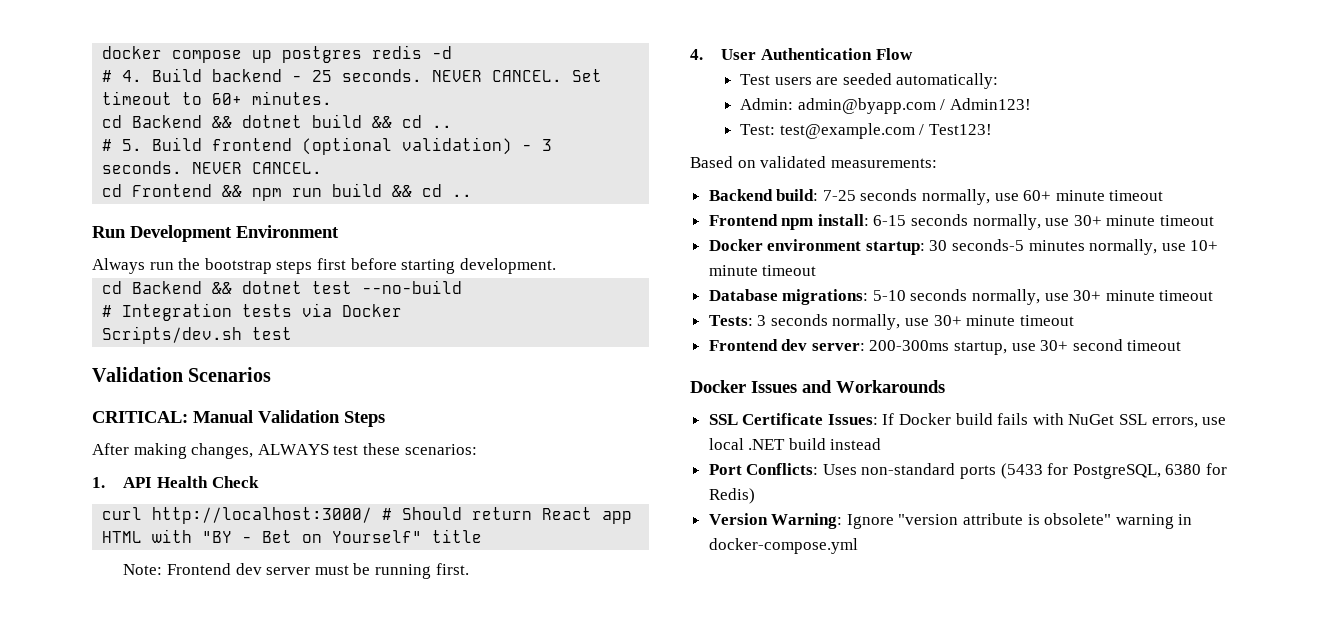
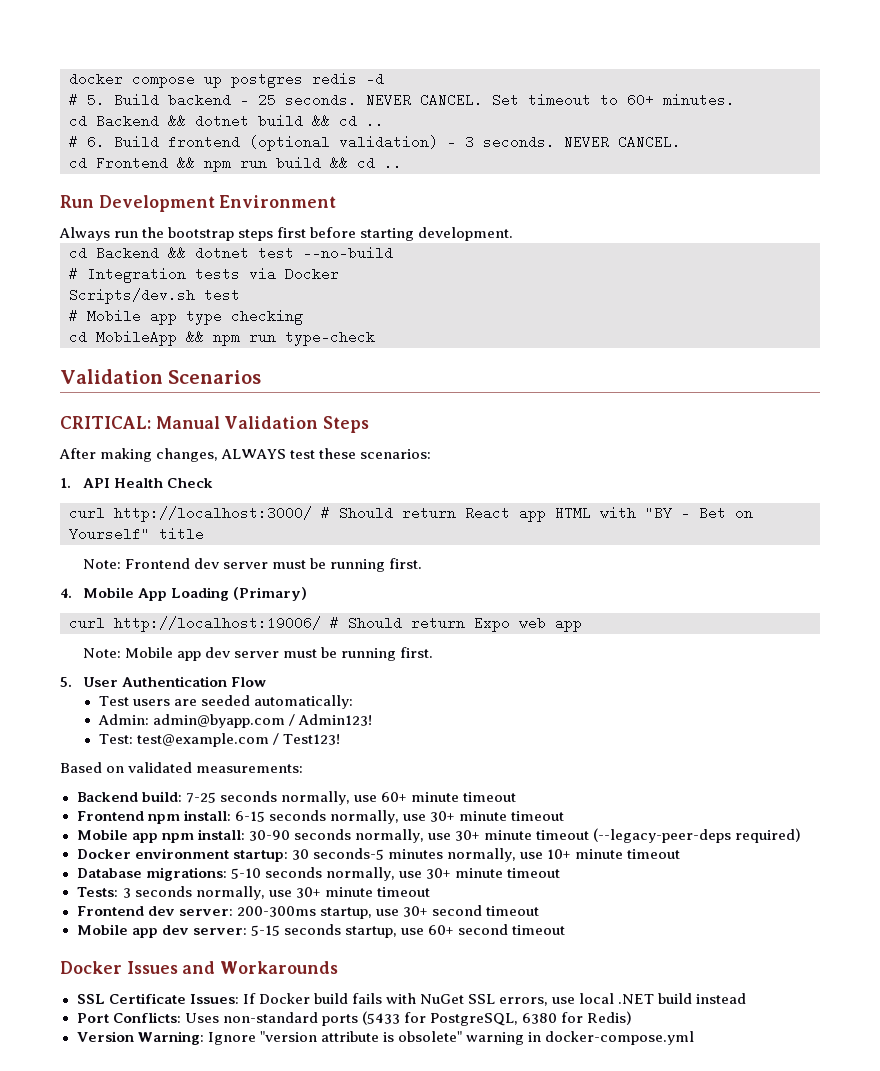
[122,70,143,82] 4. -> [87,93,105,107] 5.
[122,139,143,151] 5. -> [87,135,105,149] 6.
(293, 333) none -> [69,309,303,325] [69,330,375,346] // # Mobile app type checking // cd MobileApp && npm run type-check
(703, 54) none -> [82,587,307,601] [69,616,582,632] [82,647,433,661] [60,677,72,687] Mobile App Loading (Primary) // curl http://localhost:19006/ # Should return Expo web app // Note: Mobile app dev server must be running first. // 5.
(1215, 220) none -> [76,828,802,843] // Mobile app npm install: 30-90 seconds normally, use 30+ minute timeout (--legacy-peer-deps required)
(1182, 345) none -> [76,924,565,938] // Mobile app dev server: 5-15 seconds startup, use 60+ second timeout

